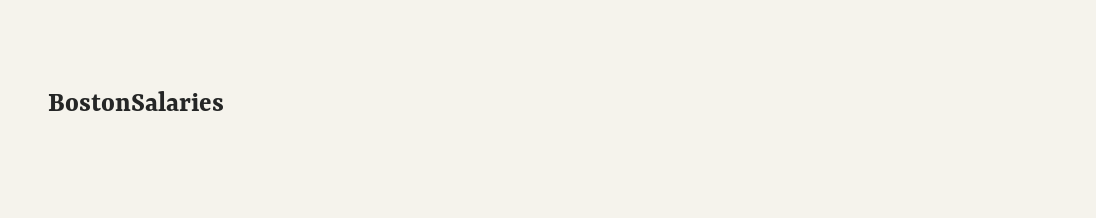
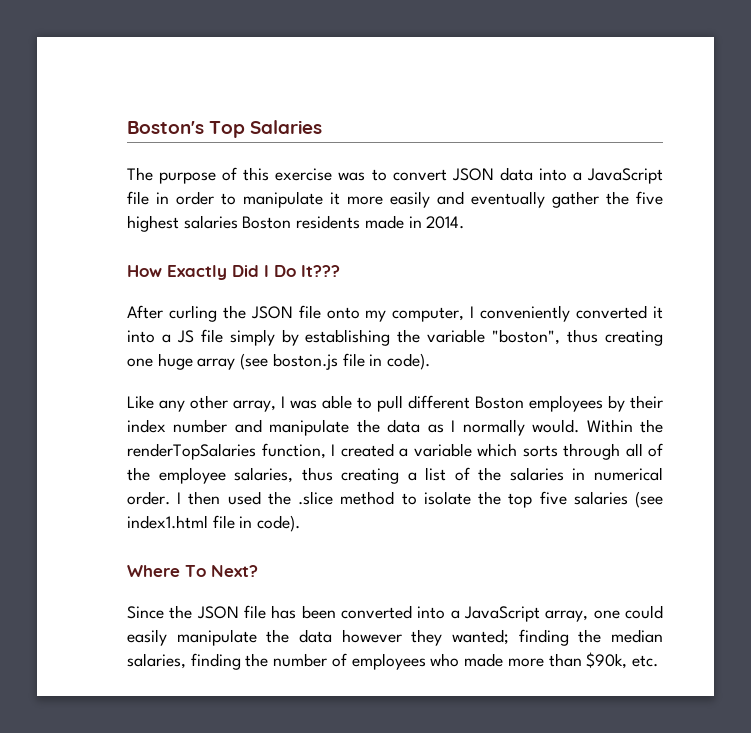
[48,91,224,111] BostonSalaries -> [127,120,323,138] [127,167,663,184] [127,191,663,208] [127,215,465,232] [127,265,340,280] [127,305,664,322] [127,329,664,346] [127,353,431,370] [127,395,663,412] [127,419,663,436] [127,443,663,460] [127,467,663,484] [127,491,663,508] [127,515,301,532] [127,565,258,577] [127,605,663,622] [127,629,663,646] [127,652,658,670] Boston's Top Salaries // The purpose of this exercise was to convert JSON data into a JavaScript file in order to manipulate it more easily and eventually gather the five highest salaries Boston residents made in 2014. // How Exactly Did I Do It??? // After curling the JSON file onto my computer, I conveniently converted it into a JS file simply by establishing the variable "boston", thus creating one huge array (see boston.js file in code). // Like any other array, I was able to pull different Boston employees by their index number and manipulate the data as I normally would. Within the renderTopSalaries function, I created a variable which sorts through all of the employee salaries, thus creating a list of the salaries in numerical order. I then used the .slice method to isolate the top five salaries (see index1.html file in code). // Where To Next? // Since the JSON file has been converted into a JavaScript array, one could easily manipulate the data however they wanted; finding the median salaries, finding the number of employees who made more than $90k, etc.

